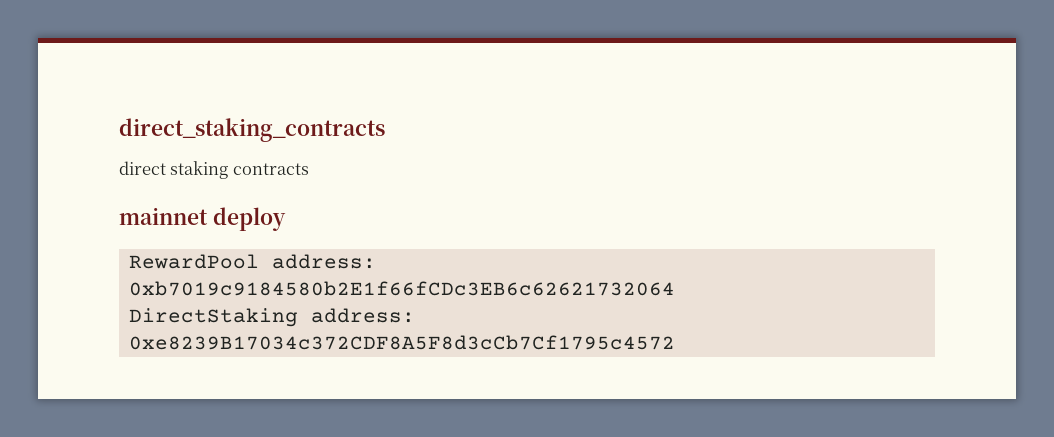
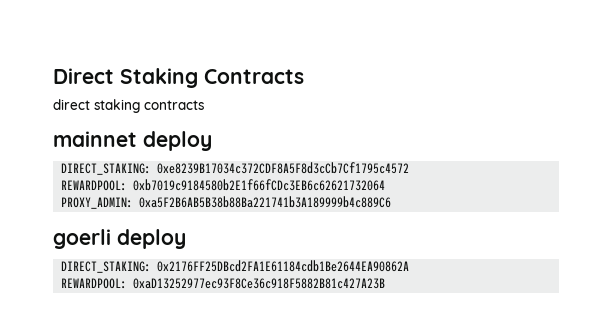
[119,118,385,142] direct_staking_contracts -> [53,68,304,88] Direct Staking Contracts
[128,254,376,269] [128,281,675,296] [128,308,415,327] [128,335,675,350] RewardPool address: 0xb7019c9184580b2E1f66fCDc3EB6c62621732064 // DirectStaking address: 0xe8239B17034c372CDF8A5F8d3cCb7Cf1795c4572 -> [61,162,410,175] [61,179,386,191] [61,196,392,209] [53,229,186,249] [61,260,410,273] [61,278,386,289] DIRECT_STAKING: 0xe8239B17034c372CDF8A5F8d3cCb7Cf1795c4572 // REWARDPOOL: 0xb7019c9184580b2E1f66fCDc3EB6c62621732064 // PROXY_ADMIN: 0xa5F2B6AB5B38b88Ba221741b3A189999b4c889C6 // goerli deploy // DIRECT_STAKING: 0x2176FF25DBcd2FA1E61184cdb1Be2644EA90862A // REWARDPOOL: 0xaD13252977ec93F8Ce36c918F5882B81c427A23B

